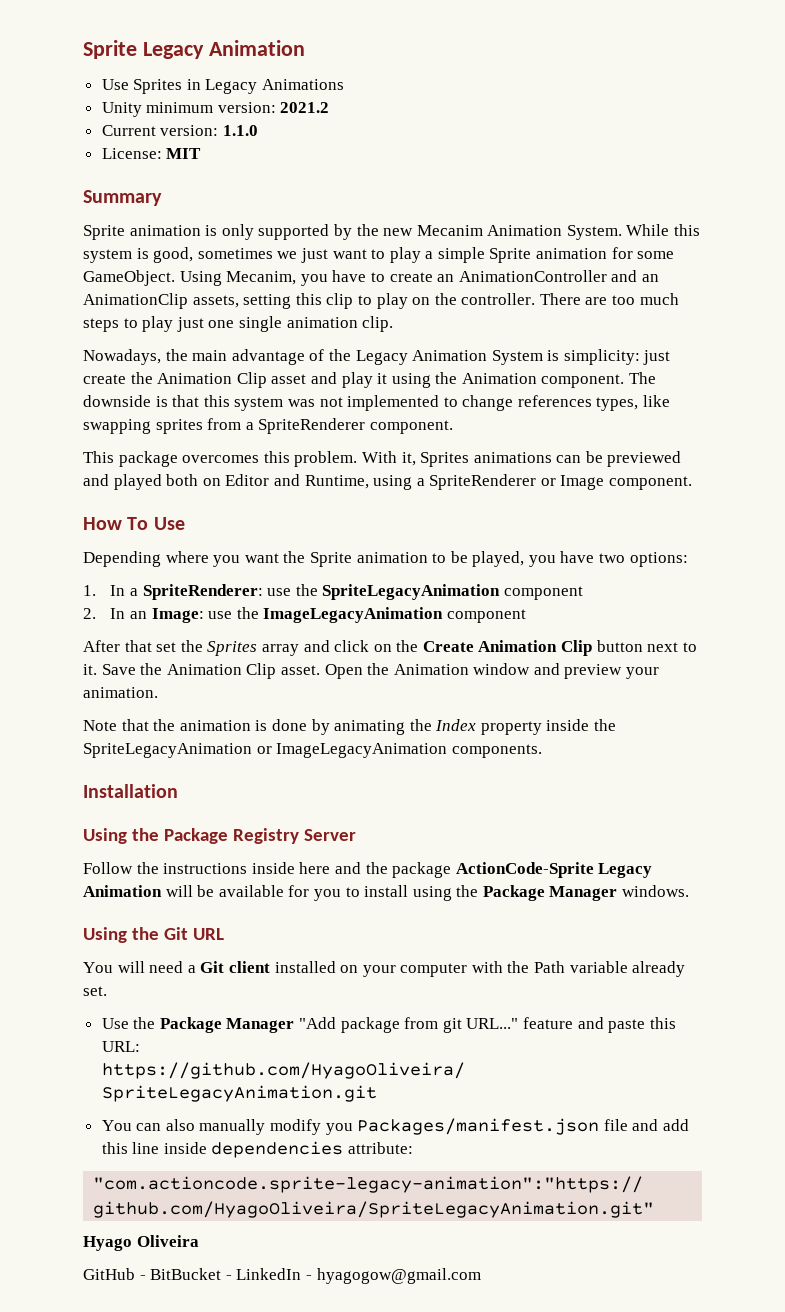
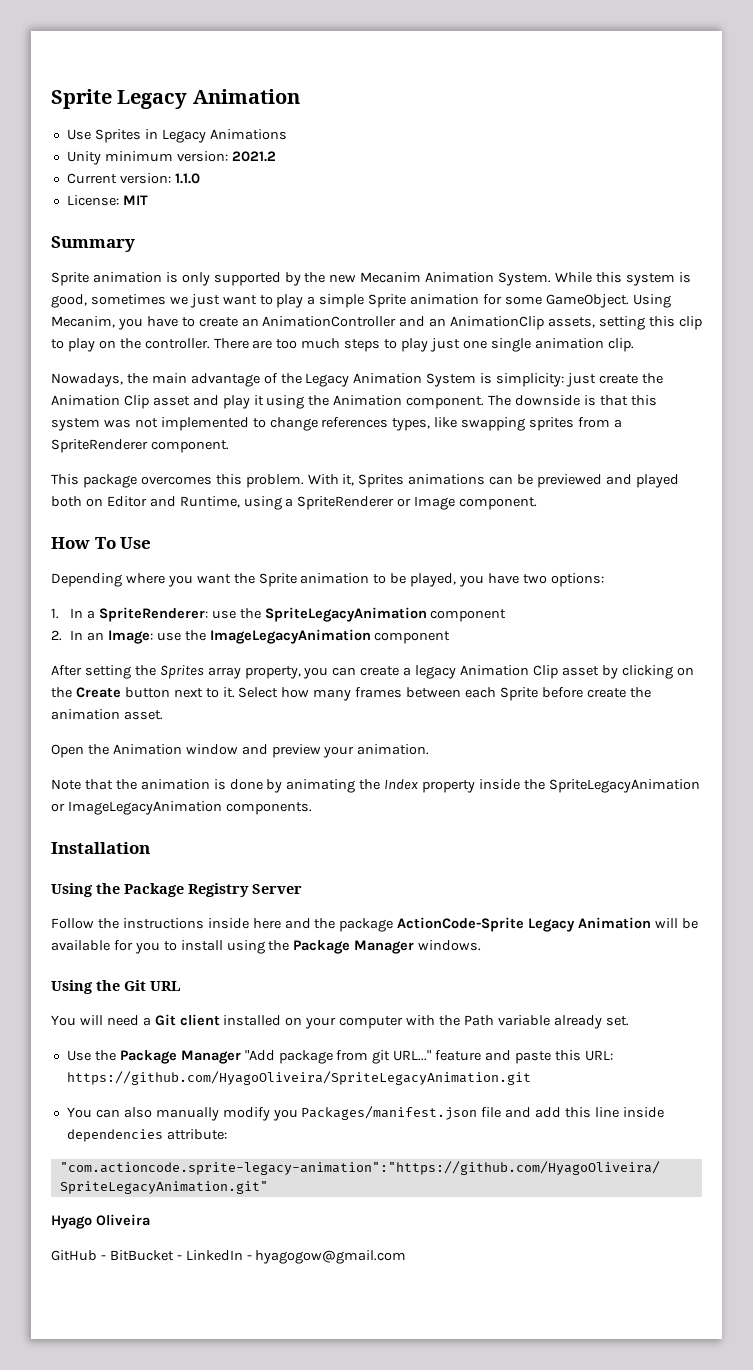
[124,640,177,652] that set -> [84,665,131,679] setting
[303,640,370,652] and click -> [244,665,673,679] property, you can create a legacy Animation Clip asset by clicking
[478,640,593,656] Animation Clip -> (121, 692) none
[101,663,277,679] Save the Animation Clip -> [238,687,651,701] [51,709,120,720] Select how many frames between each Sprite before create the animation
(320, 670) none -> (163, 715) //

